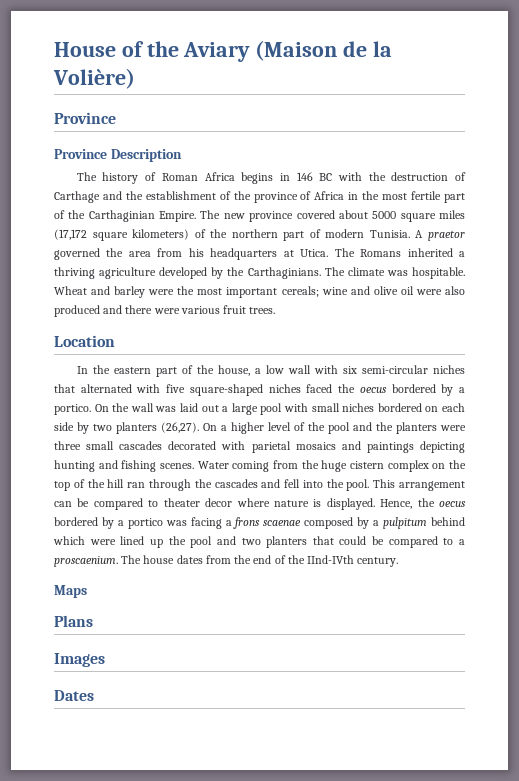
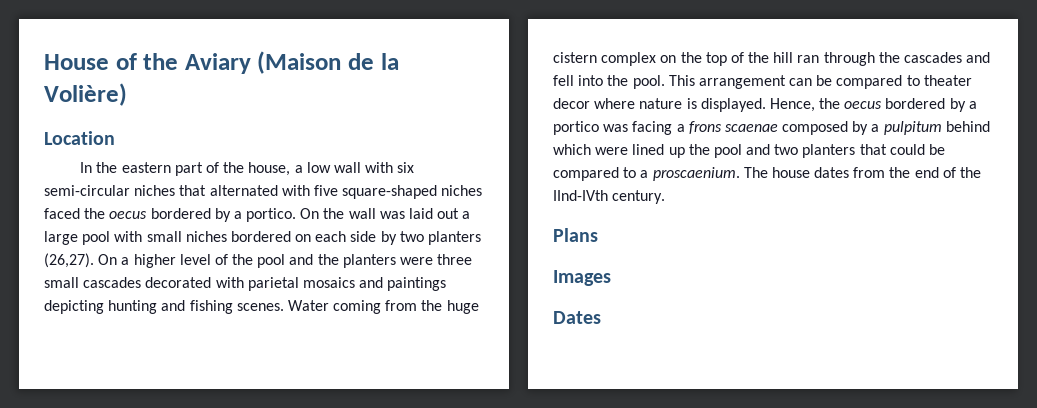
[54,112,116,124] [54,149,182,162] [76,172,466,184] [54,191,465,203] [54,210,466,222] [54,229,465,241] [54,248,465,260] [54,267,465,279] [54,286,466,298] [54,305,276,317] // Province // Province Description // The history of Roman Africa begins in 146 BC with the destruction of Carthage and the establishment of the province of Africa in the most fertile part of the Carthaginian Empire. The new province covered about 5000 square miles (17,172 square kilometers) of the northern part of modern Tunisia. A praetor governed the area from his headquarters at Utica. The Romans inherited a thriving agriculture developed by the Carthaginians. The climate was hospitable. Wheat and barley were the most important cereals; wine and olive oil were also produced and there were various fruit trees. -> (127, 94) none
[54,585,87,598] // Maps -> (666, 197) none

